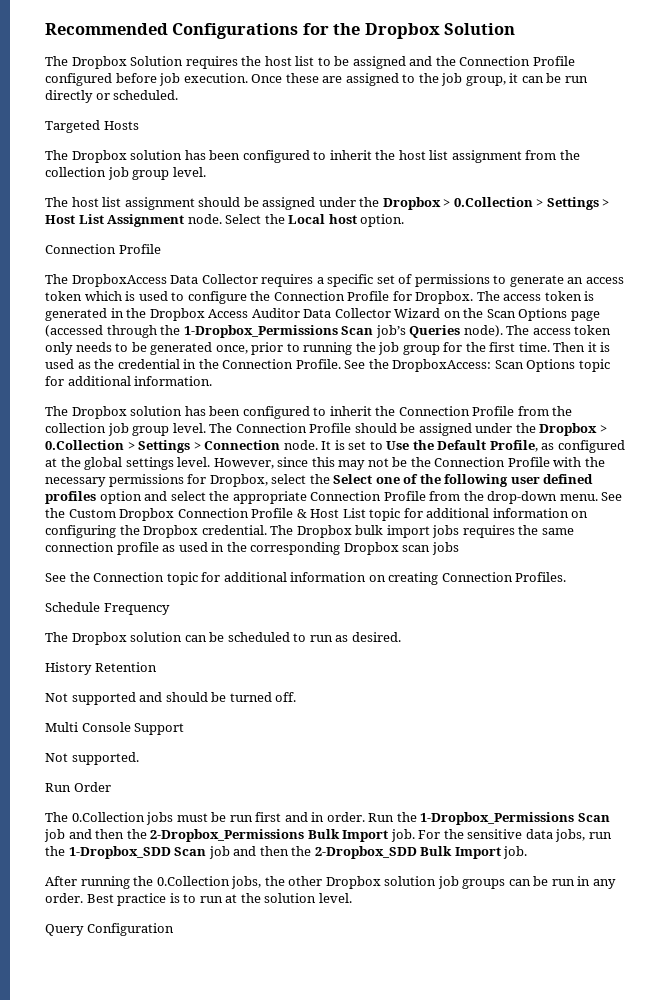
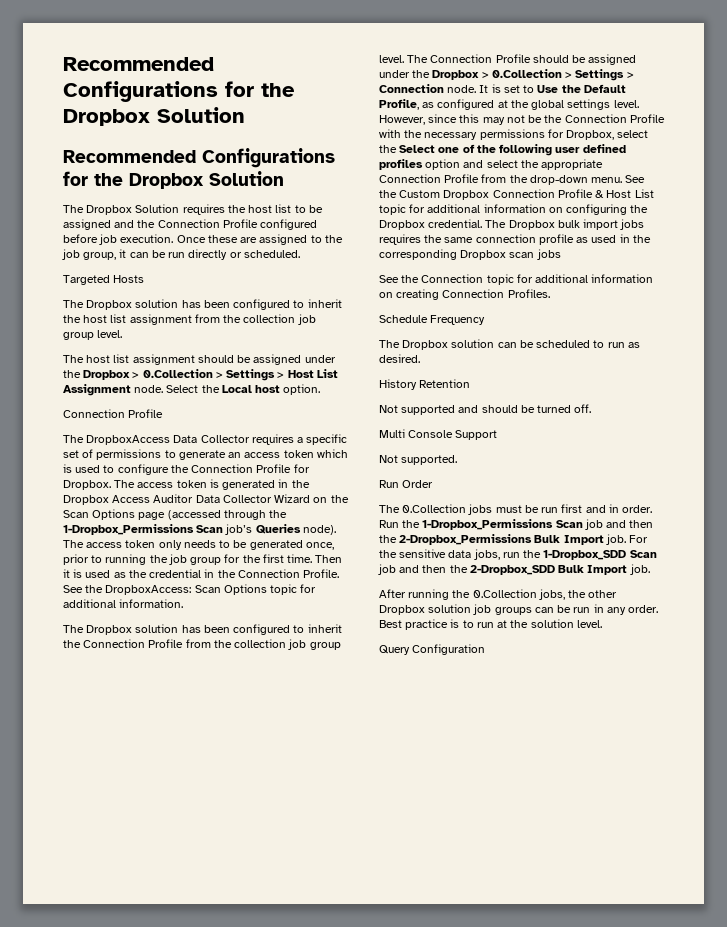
[45,23,516,39] Recommended Configurations for the Dropbox Solution -> [63,57,214,71] [63,81,295,102] [63,107,245,126] [63,148,335,168] [63,171,284,189] Recommended Configurations for the Dropbox Solution // Recommended Configurations for the Dropbox Solution

